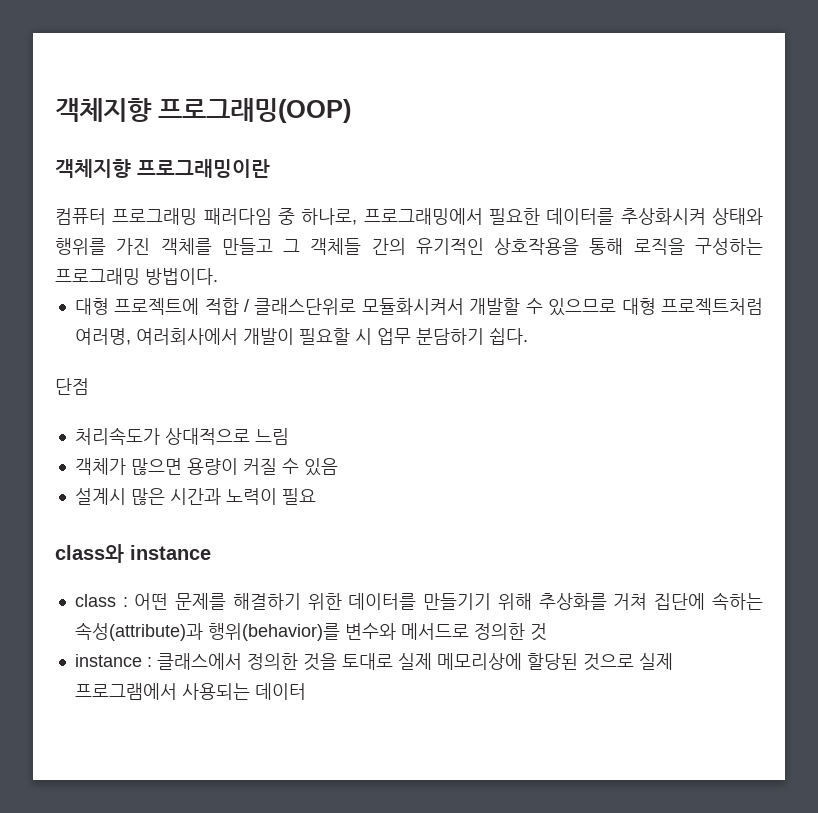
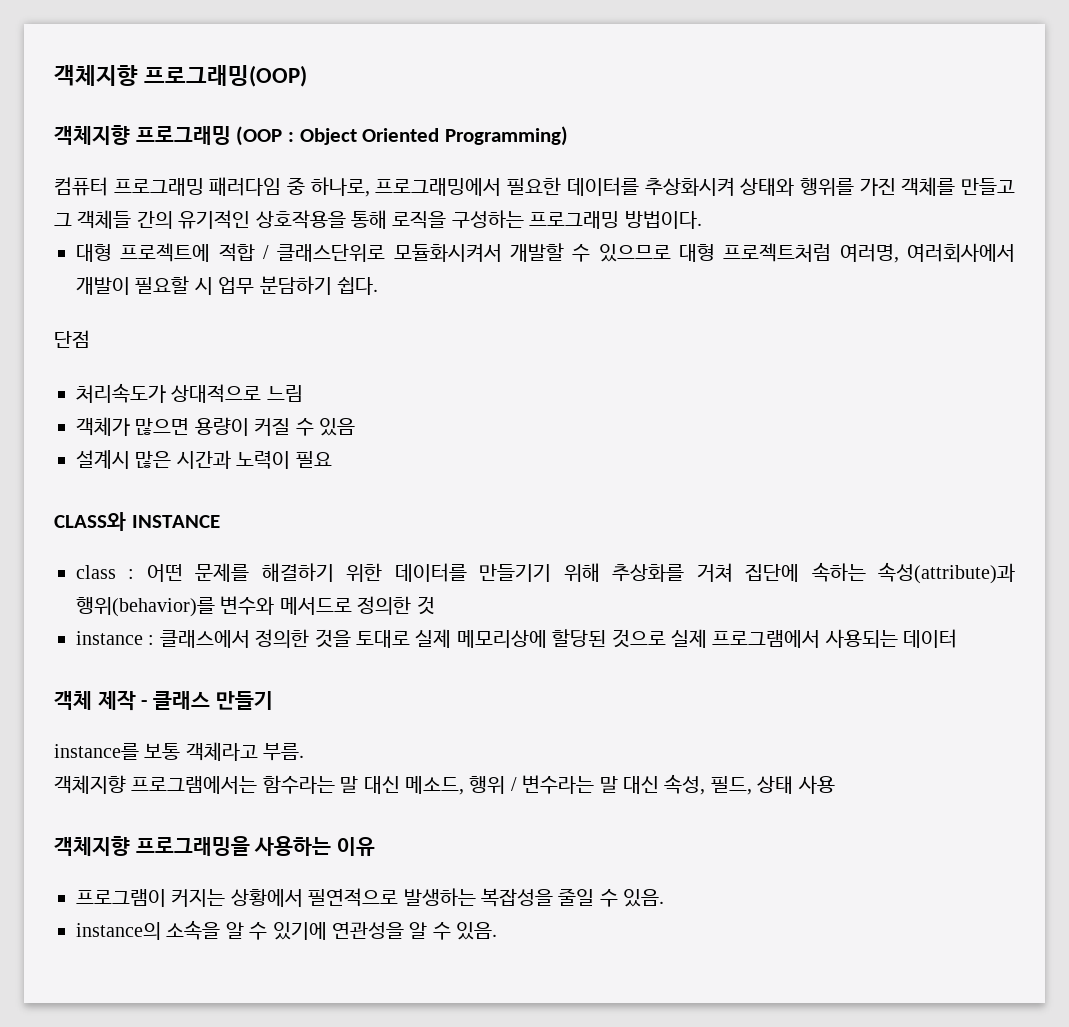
[137,159,270,178] 프로그래밍이란 -> [135,126,569,146] 프로그래밍 (OOP : Object Oriented Programming)
[55,544,211,563] class와 instance -> [54,512,220,531] CLASS와 INSTANCE
(306, 691) none -> [54,690,273,711] [54,742,305,761] [54,774,835,795] [54,836,376,856] [76,888,665,907] [76,920,498,940] // 객체 제작 - 클래스 만들기 // instance를 보통 객체라고 부름. // 객체지향 프로그램에서는 함수라는 말 대신 메소드, 행위 / 변수라는 말 대신 속성, 필드, 상태 사용 // 객체지향 프로그래밍을 사용하는 이유 // 프로그램이 커지는 상황에서 필연적으로 발생하는 복잡성을 줄일 수 있음. // instance의 소속을 알 수 있기에 연관성을 알 수 있음.

